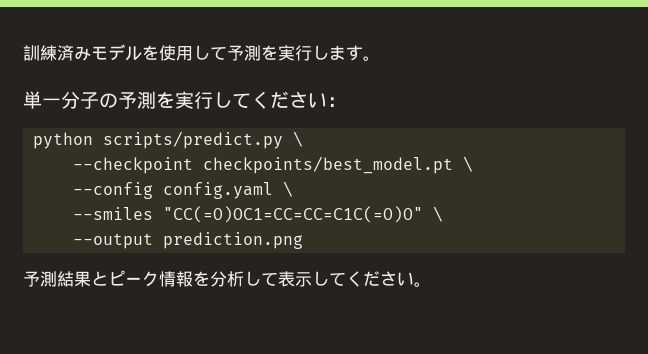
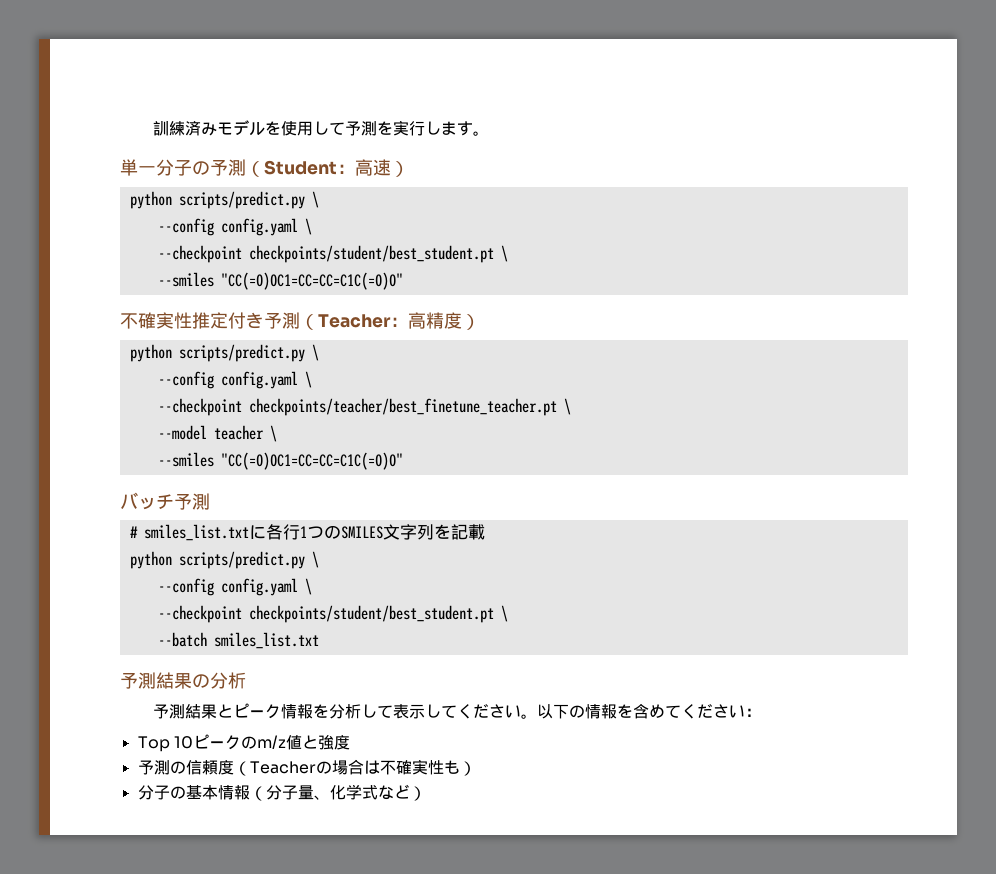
[156,91,346,109] [33,131,304,149] [73,156,474,174] [73,181,294,199] [73,206,444,223] [73,232,304,249] を実行してください： // python scripts/predict.py \ // --checkpoint checkpoints/best_model.pt \ // --config config.yaml \ // --smiles "CC(=O)OC1=CC=CC=C1C(=O)O" \ // --output prediction.png -> [246,159,409,177] [129,191,319,209] [157,218,312,236] [157,245,508,263] [157,272,403,290] [120,312,480,330] [129,344,319,362] [157,371,312,389] [157,398,571,416] [157,425,277,442] [157,452,403,470] [120,492,210,510] [129,524,485,541] [129,551,319,569] [157,578,312,596] [157,605,508,623] [157,632,319,649] [120,672,246,689] （Student：高速） // python scripts/predict.py \ // --config config.yaml \ // --checkpoint checkpoints/student/best_student.pt \ // --smiles "CC(=O)OC1=CC=CC=C1C(=O)O" // 不確実性推定付き予測（Teacher：高精度） // python scripts/predict.py \ // --config config.yaml \ // --checkpoint checkpoints/teacher/best_finetune_teacher.pt \ // --model teacher \ // --smiles "CC(=O)OC1=CC=CC=C1C(=O)O" // バッチ予測 // # smiles_list.txtに各行1つのSMILES文字列を記載 // python scripts/predict.py \ // --config config.yaml \ // --checkpoint checkpoints/student/best_student.pt \ // --batch smiles_list.txt // 予測結果の分析
(431, 284) none -> [537,704,762,719] [137,734,350,752] [137,759,476,776] [137,784,426,801] 以下の情報を含めてください： // Top 10ピークのm/z値と強度 // 予測の信頼度（Teacherの場合は不確実性も） // 分子の基本情報（分子量、化学式など）

